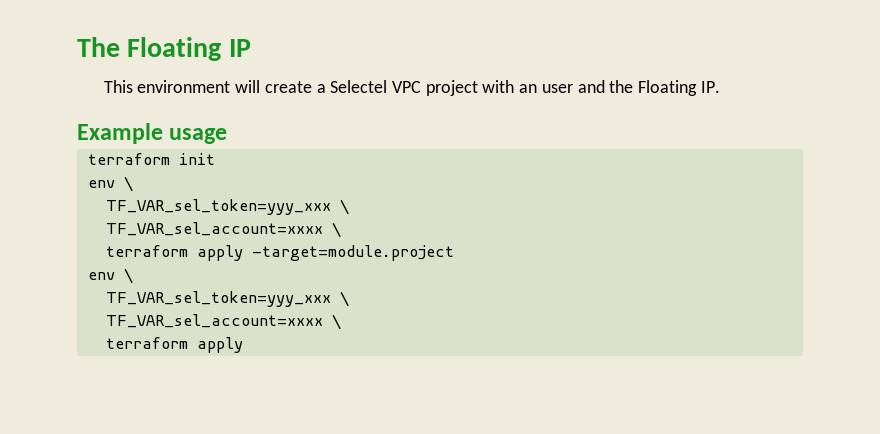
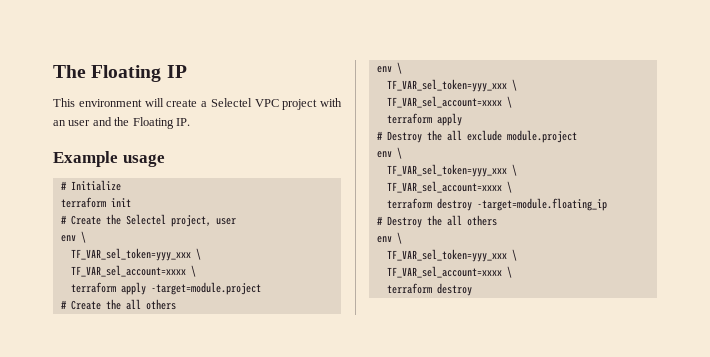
(228, 136) none -> [60,180,121,191] // # Initialize
(215, 159) none -> [60,214,236,227] // # Create the Selectel project, user
[87,268,133,284] [105,291,349,307] [105,314,341,330] [105,337,243,353] // env \ // TF_VAR_sel_token=yyy_xxx \ // TF_VAR_sel_account=xxxx \ // terraform apply -> [60,299,176,310] [376,62,402,74] [386,79,517,92] [386,96,512,108] [386,113,462,126] [376,130,577,143] [376,147,402,159] [386,164,517,177] [386,181,512,193] [386,198,607,211] [376,215,497,228] [376,232,402,244] [386,249,517,262] [386,266,512,278] [386,283,472,296] // # Create the all others // env \ // TF_VAR_sel_token=yyy_xxx \ // TF_VAR_sel_account=xxxx \ // terraform apply // # Destroy the all exclude module.project // env \ // TF_VAR_sel_token=yyy_xxx \ // TF_VAR_sel_account=xxxx \ // terraform destroy -target=module.floating_ip // # Destroy the all others // env \ // TF_VAR_sel_token=yyy_xxx \ // TF_VAR_sel_account=xxxx \ // terraform destroy

